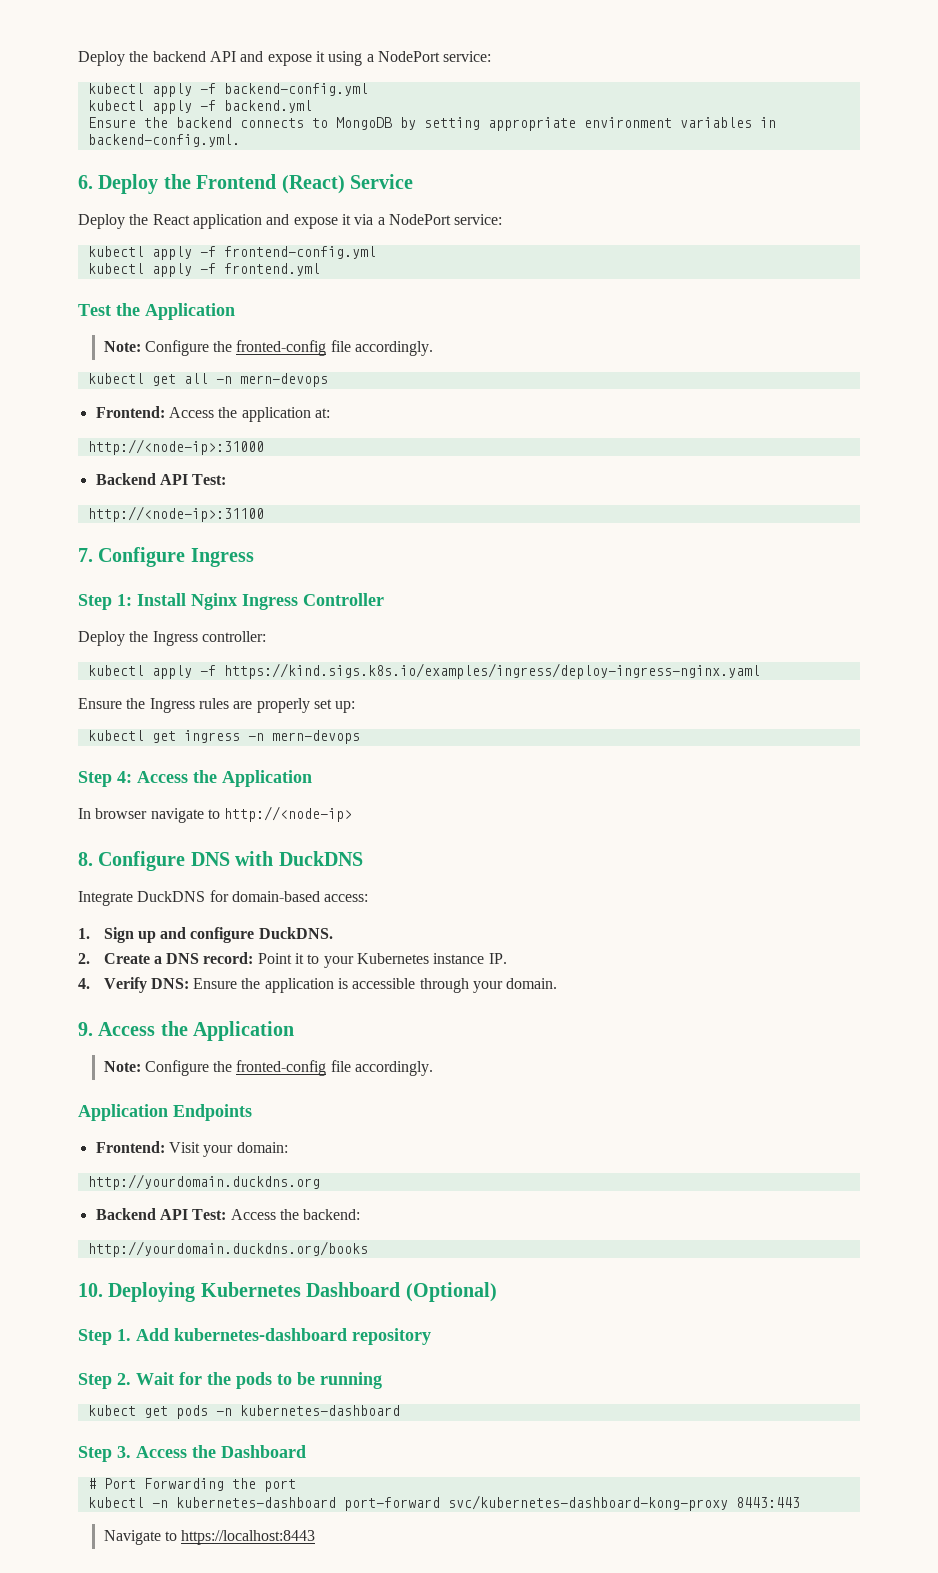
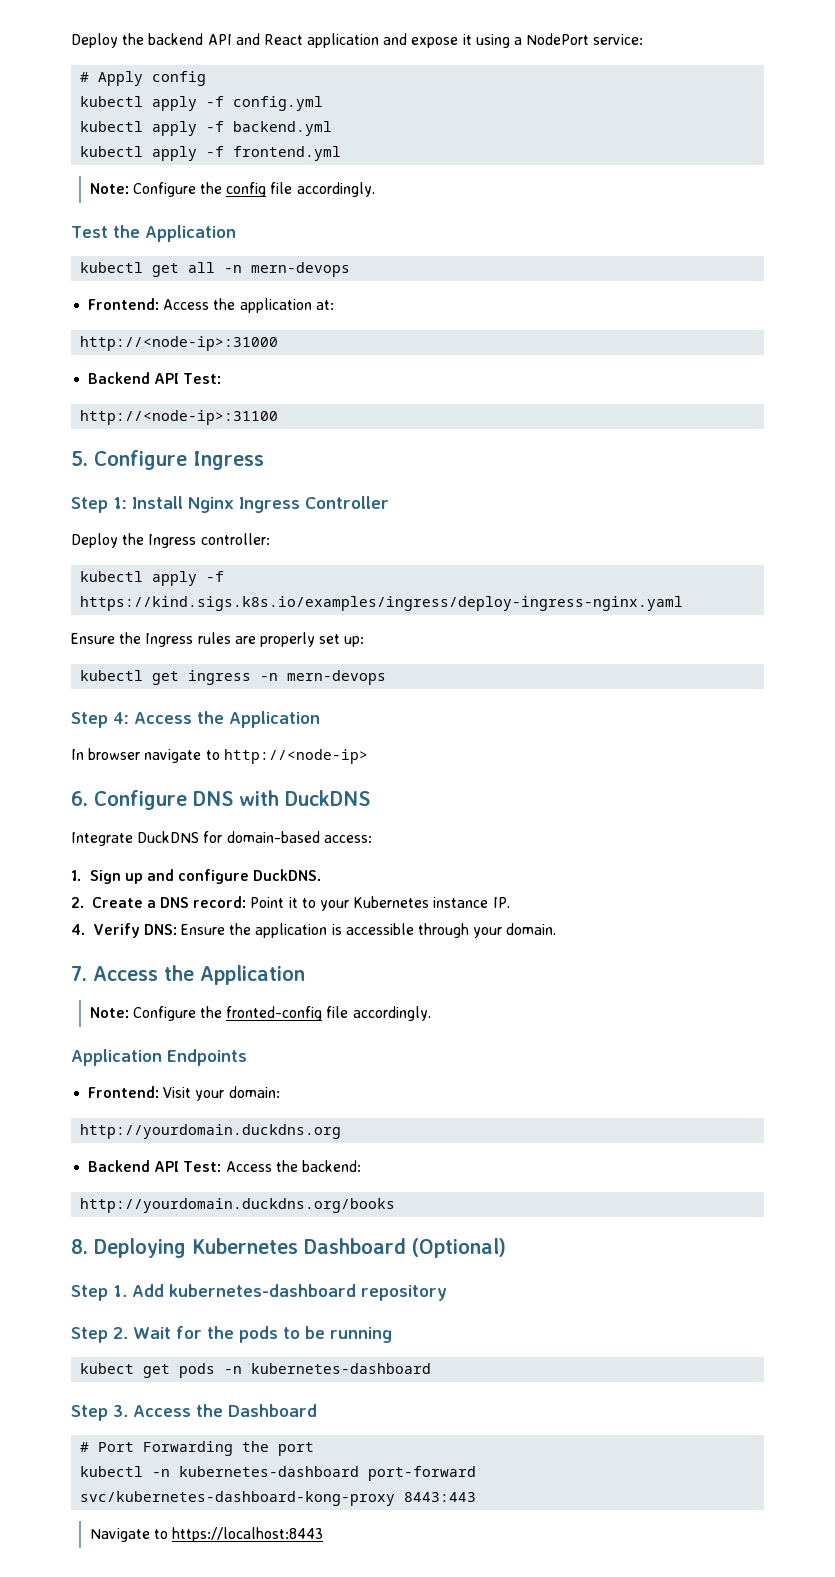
(264, 56) none -> [263,33,408,48] React application and
[87,83,368,97] // kubectl apply -f backend-config.yml -> [80,71,207,86] [80,96,324,111] // # Apply config // kubectl apply -f config.yml
[87,117,776,131] [87,134,240,147] [78,174,413,194] [78,214,503,229] [87,246,376,260] [87,263,320,277] [78,303,235,320] [103,340,434,356] Ensure the backend connects to MongoDB by setting appropriate environment variables in backend-config.yml. // 6. Deploy the Frontend (React) Service // Deploy the React application and expose it via a NodePort service: // kubectl apply -f frontend-config.yml // kubectl apply -f frontend.yml // Test the Application // Note: Configure the fronted-config file accordingly. -> [80,146,342,161] [89,182,375,197] [71,225,236,242] kubectl apply -f frontend.yml // Note: Configure the config file accordingly. // Test the Application
[78,548,93,562] 7. -> [71,451,88,466] 5.
[78,852,93,866] 8. -> [71,791,88,806] 6.
[78,1022,93,1036] 9. -> [71,966,87,981] 7.
[78,1283,103,1297] 10. -> [71,1239,88,1254] 8.

